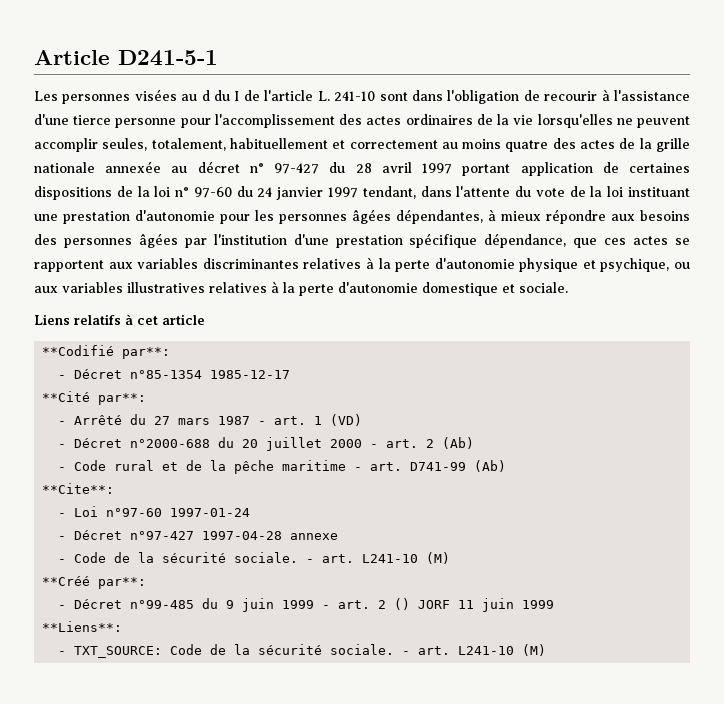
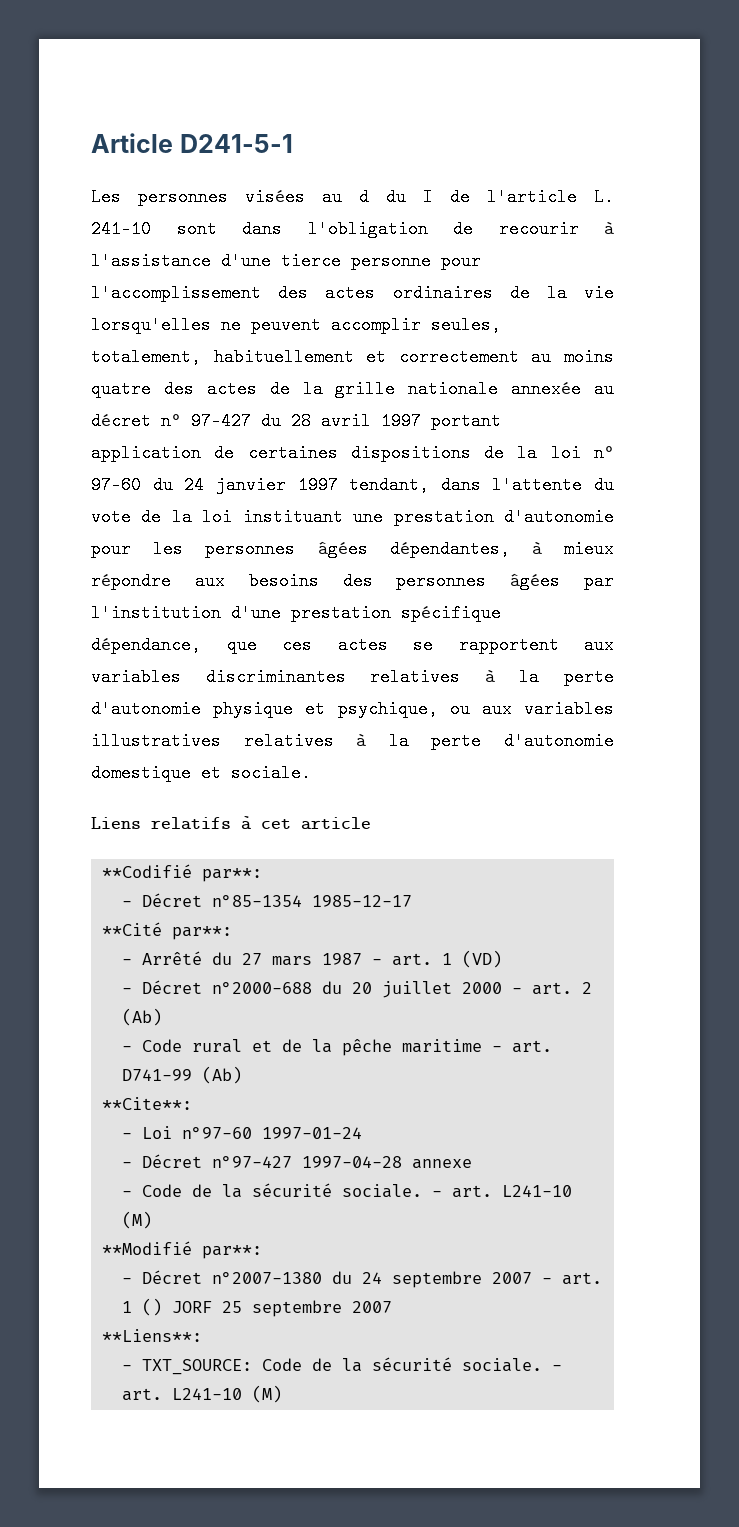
[42,576,147,589] [58,598,387,612] **Créé par**: // - Décret n°99-485 du 9 juin 1999 - art. 2 -> [102,1241,263,1259] [122,1270,603,1288] [122,1301,133,1313] **Modifié par**: // - Décret n°2007-1380 du 24 septembre 2007 - art. 1
[458,598,555,612] 11 juin 1999 -> [222,1300,393,1317] 25 septembre 2007

